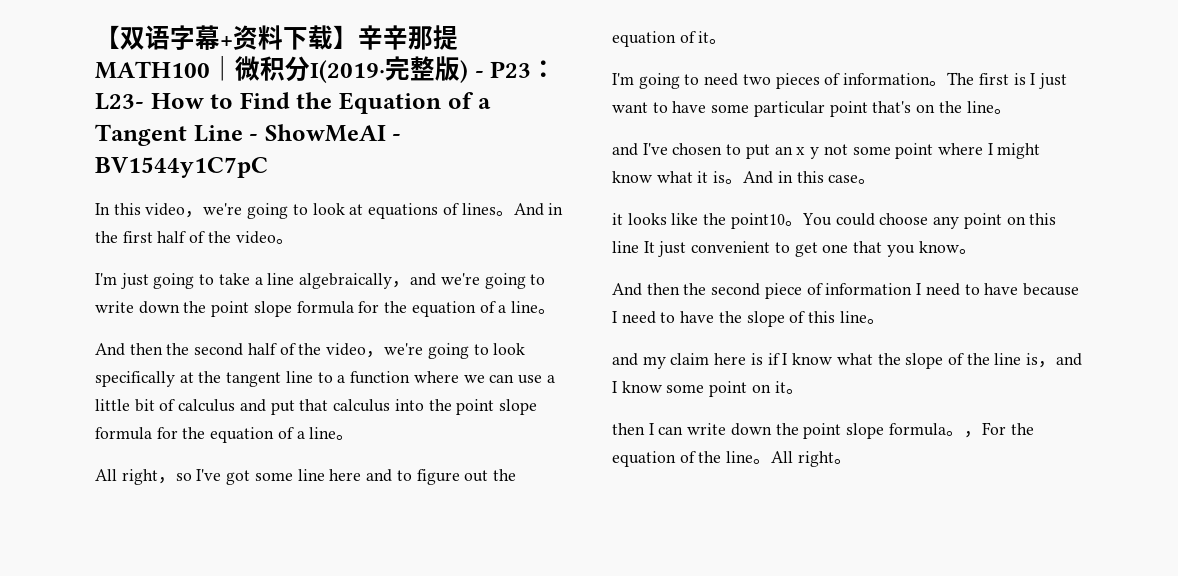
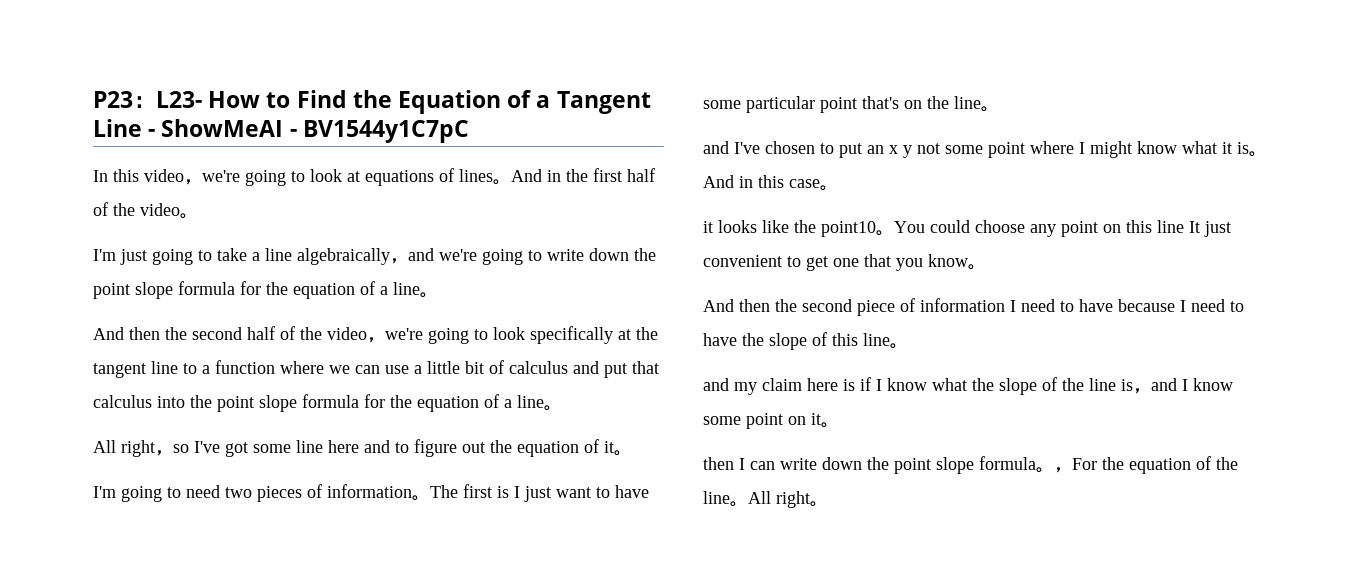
[95,25,458,50] [95,56,484,83] 【双语字幕+资料下载】辛辛那提MATH100｜微积分Ⅰ(2019·完整版) - -> (93, 99) none

